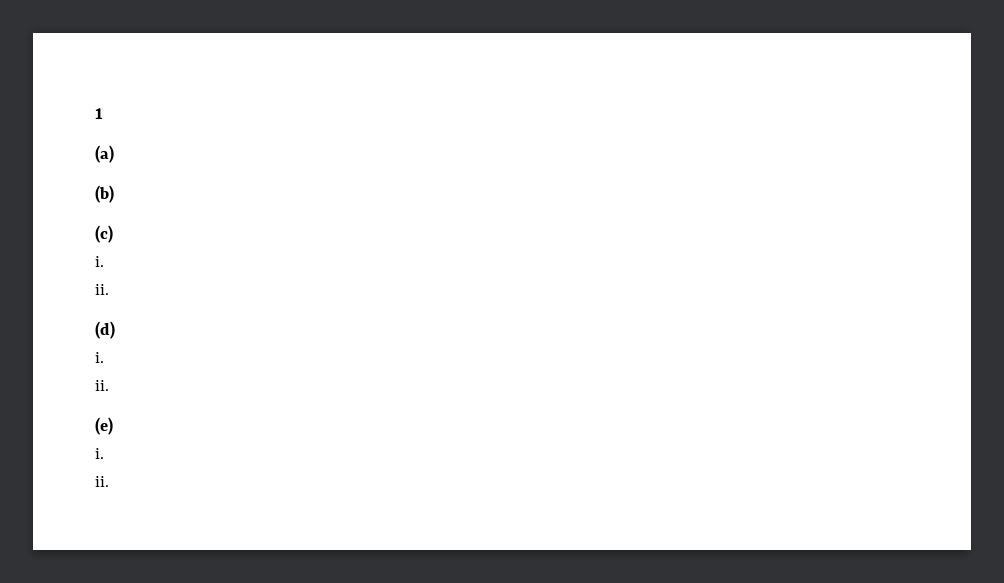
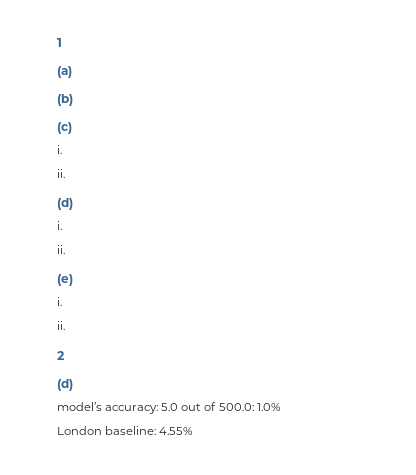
(109, 481) none -> [57,351,65,360] [57,379,73,391] [57,402,281,414] [57,426,194,435] // 2 // (d) // model’s accuracy: 5.0 out of 500.0: 1.0% // London baseline: 4.55%

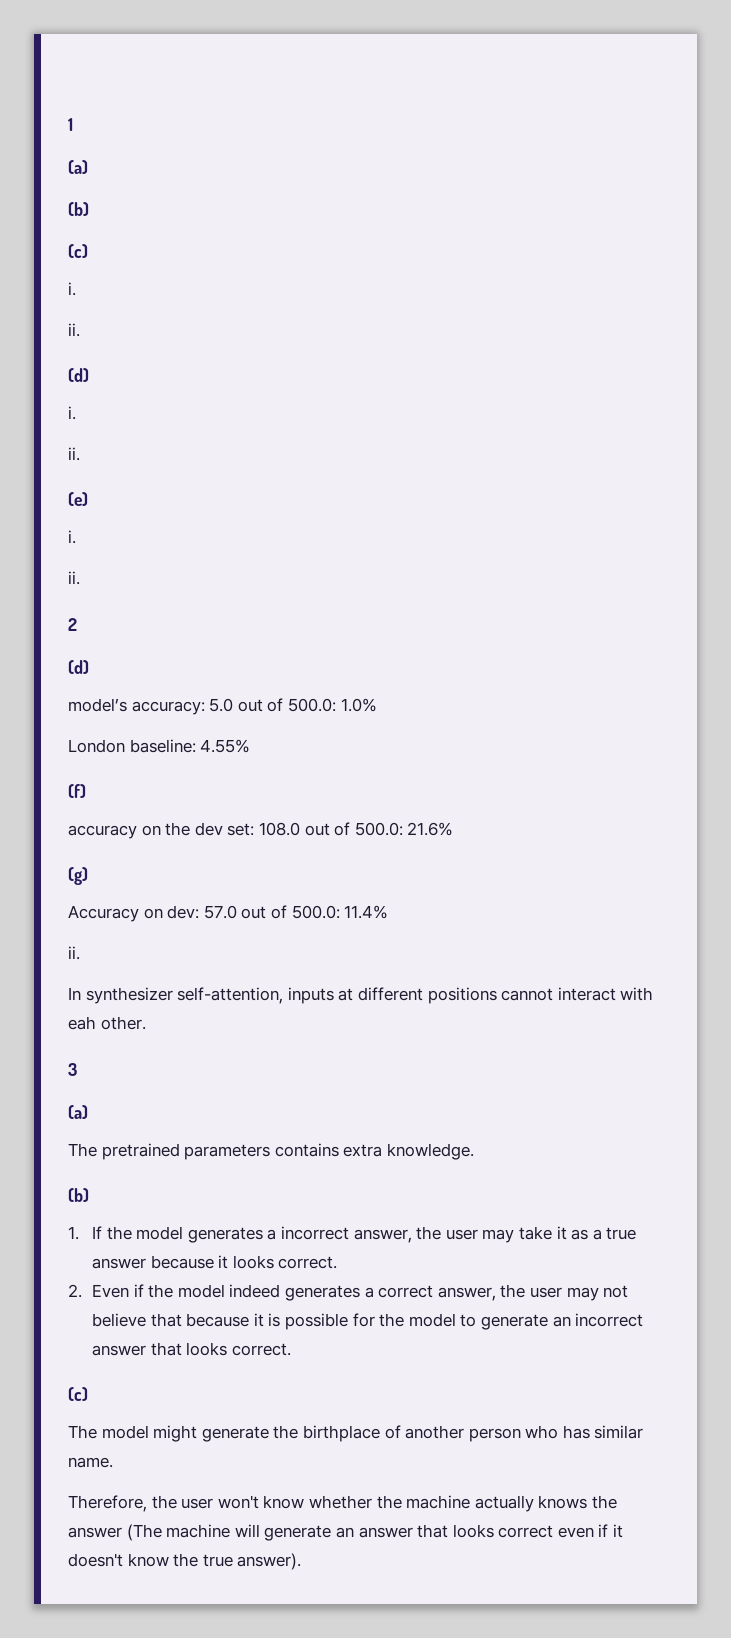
(194, 431) none -> [68,784,86,798] [68,822,454,839] [68,867,88,885] [68,905,389,922] [68,946,80,960] [68,987,654,1004] [68,1016,146,1030] [68,1063,77,1076] [68,1105,88,1119] [68,1143,474,1160] [68,1188,89,1202] [68,1226,637,1243] [92,1255,338,1269] [68,1284,629,1301] [92,1313,644,1330] [92,1342,291,1356] [68,1387,88,1401] [68,1425,644,1442] [68,1457,113,1468] [68,1495,617,1512] [68,1524,624,1541] [68,1553,302,1570] // (f) // accuracy on the dev set: 108.0 out of 500.0: 21.6% // (g) // Accuracy on dev: 57.0 out of 500.0: 11.4% // ii. // In synthesizer self-attention, inputs at different positions cannot interact with eah other. // 3 // (a) // The pretrained parameters contains extra knowledge. // (b) // 1. If the model generates a incorrect answer, the user may take it as a true answer because it looks correct. // 2. Even if the model indeed generates a correct answer, the user may not believe that because it is possible for the model to generate an incorrect answer that looks correct. // (c) // The model might generate the birthplace of another person who has similar name. // Therefore, the user won't know whether the machine actually knows the answer (The machine will generate an answer that looks correct even if it doesn't know the true answer).

